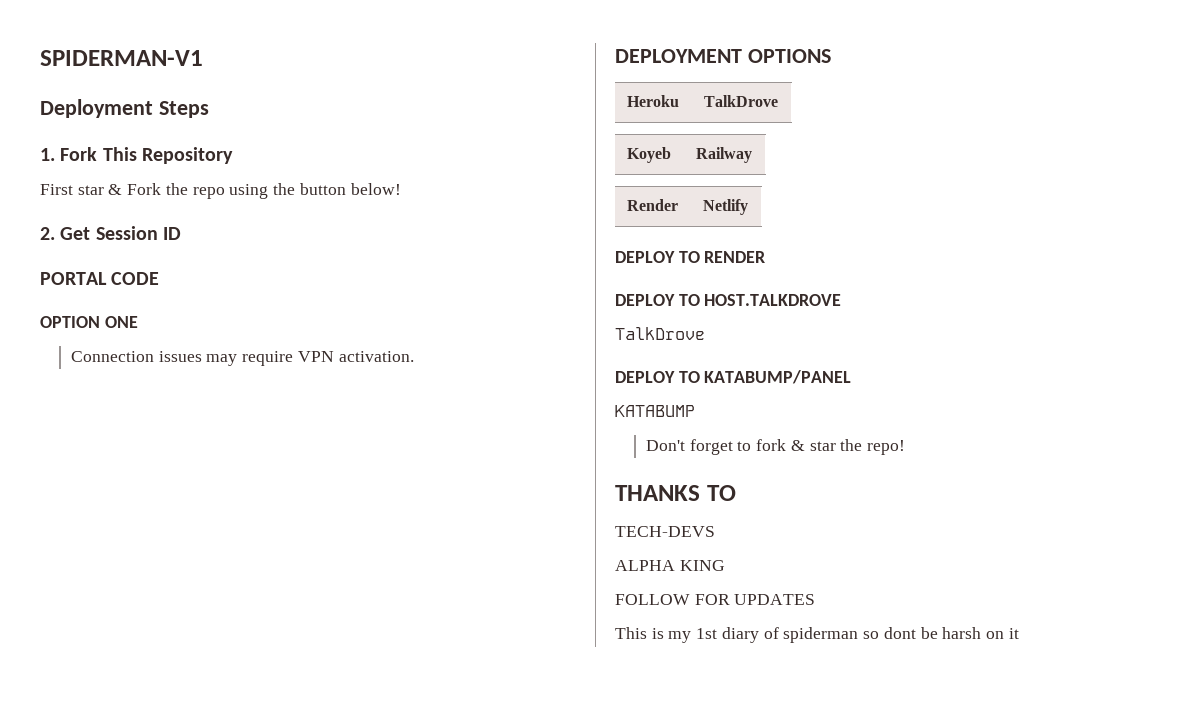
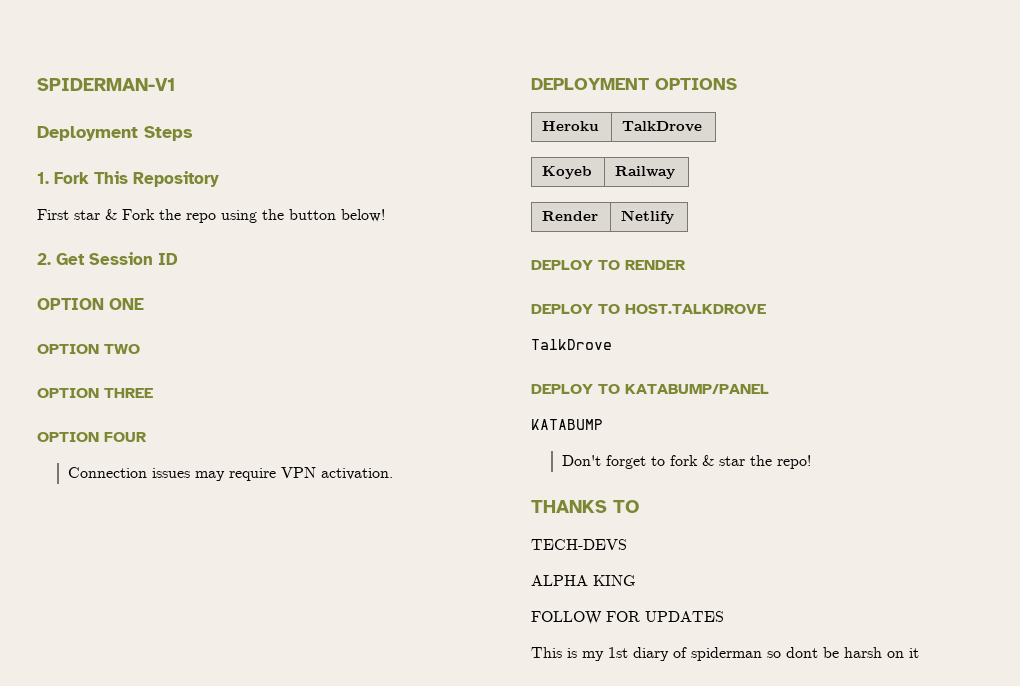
[40,272,160,285] [40,316,138,328] PORTAL CODE // OPTION ONE -> [37,298,144,310] [37,344,140,354] [37,388,153,398] [37,432,147,442] OPTION ONE // OPTION TWO // OPTION THREE // OPTION FOUR

